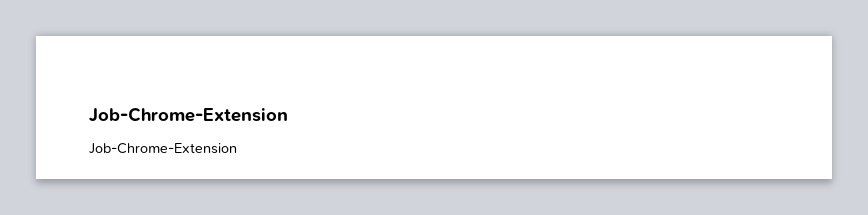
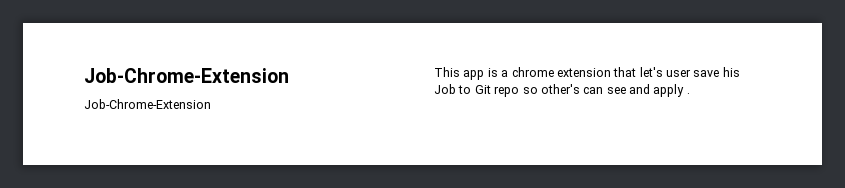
(237, 148) none -> [434,67,740,80] [434,84,690,97] // This app is a chrome extension that let's user save his Job to Git repo so other's can see and apply .

